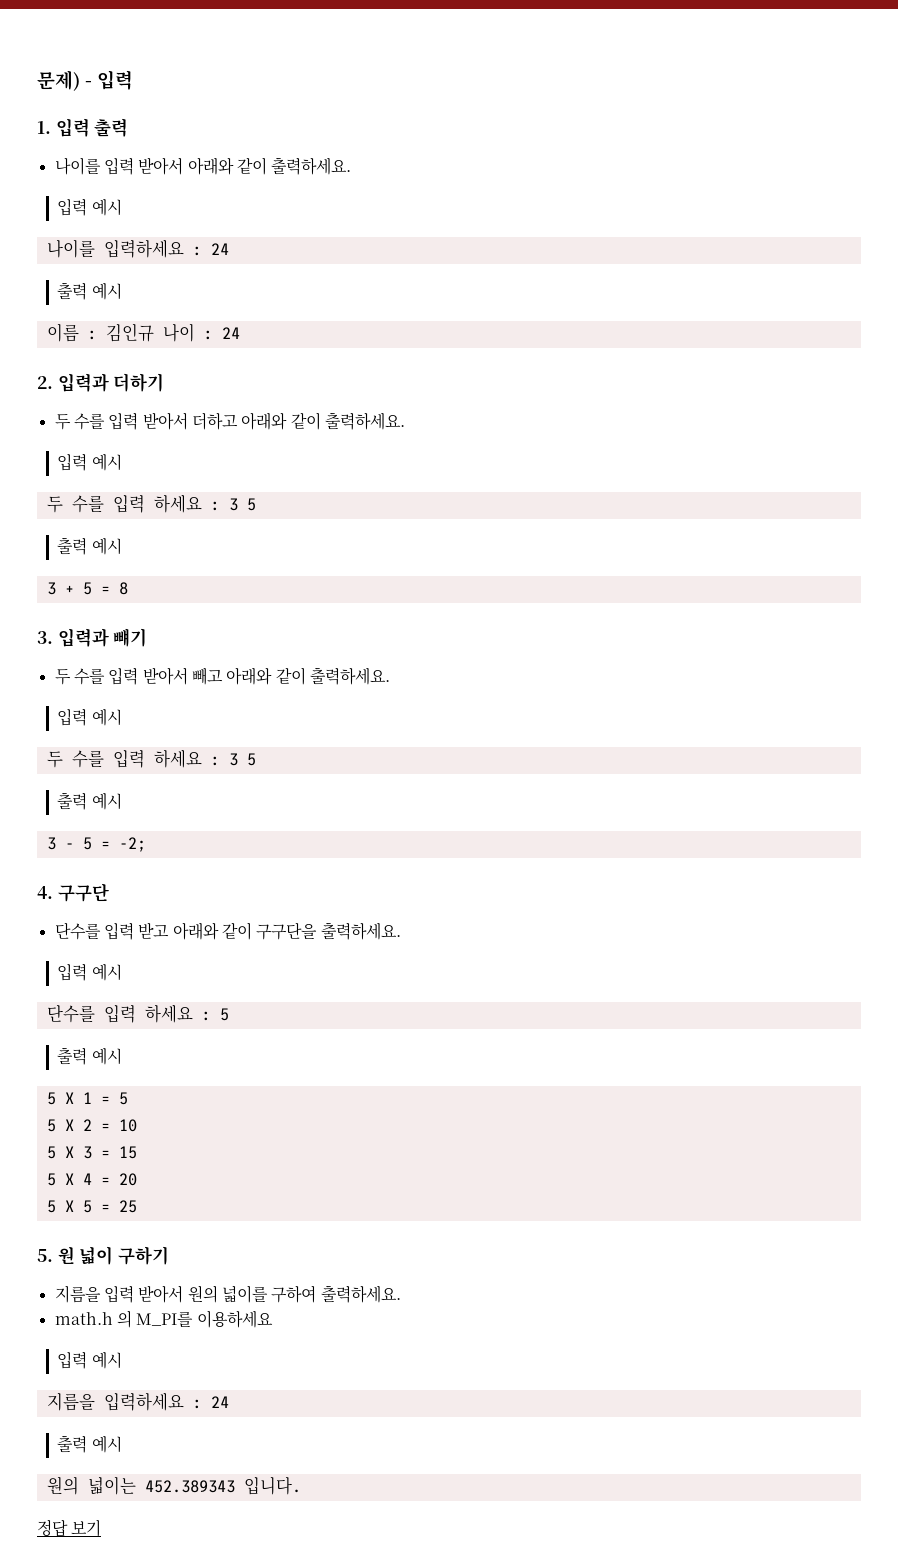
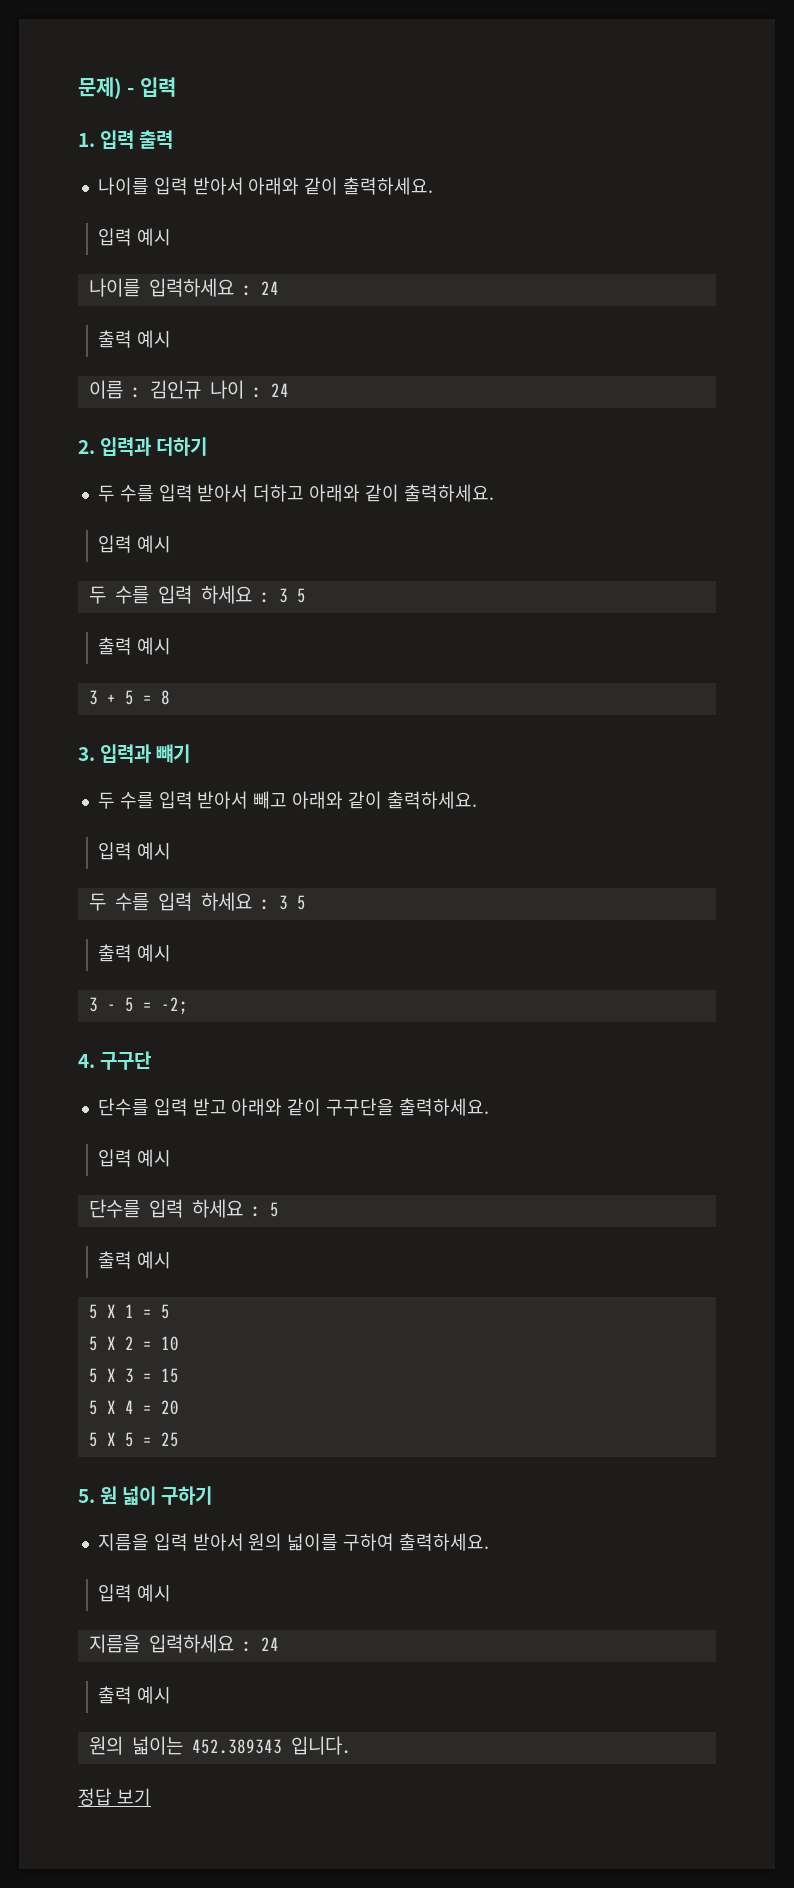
[54,1310,273,1328] // math.h 의 M_PI를 이용하세요 -> (489, 1542) none

